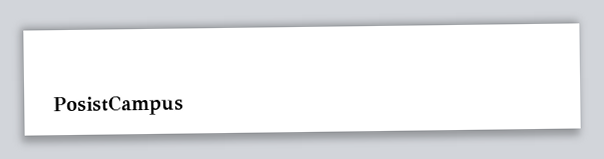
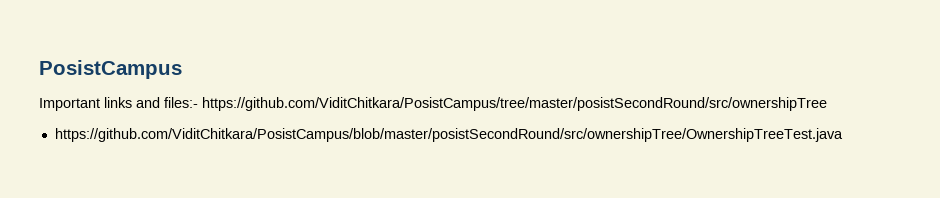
(184, 105) none -> [39,97,827,111] [54,128,843,142] // Important links and files:- https://github.com/ViditChitkara/PosistCampus/tree/master/posistSecondRound/src/ownershipTree // https://github.com/ViditChitkara/PosistCampus/blob/master/posistSecondRound/src/ownershipTree/OwnershipTreeTest.java

